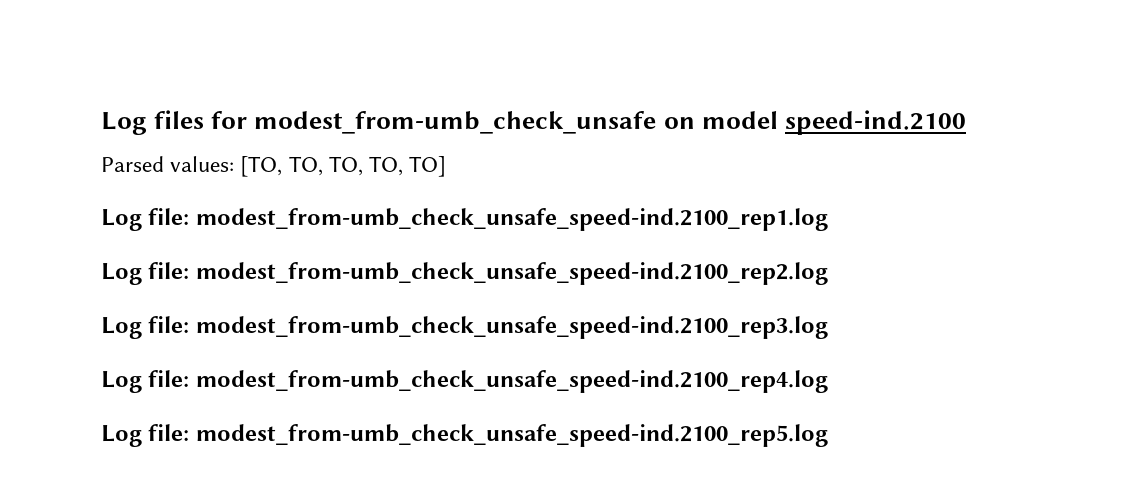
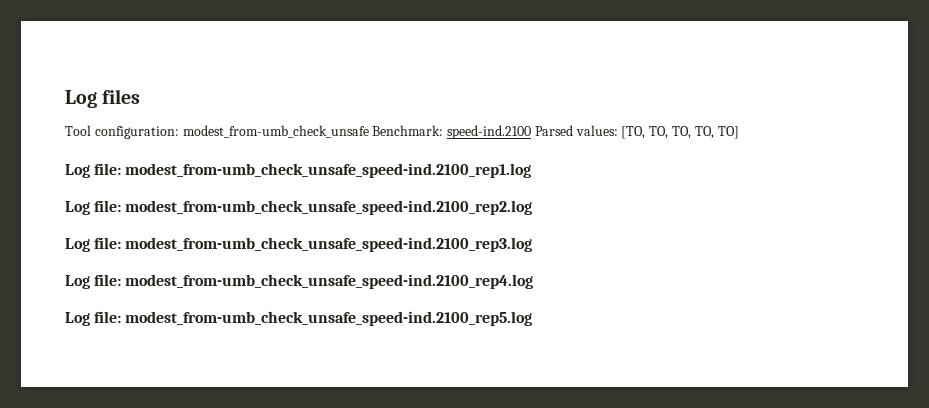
[211,111,778,134] for modest_from-umb_check_unsafe on model -> [65,125,444,139] // Tool configuration: modest_from-umb_check_unsafe Benchmark:
(966, 122) // -> (532, 132) none

